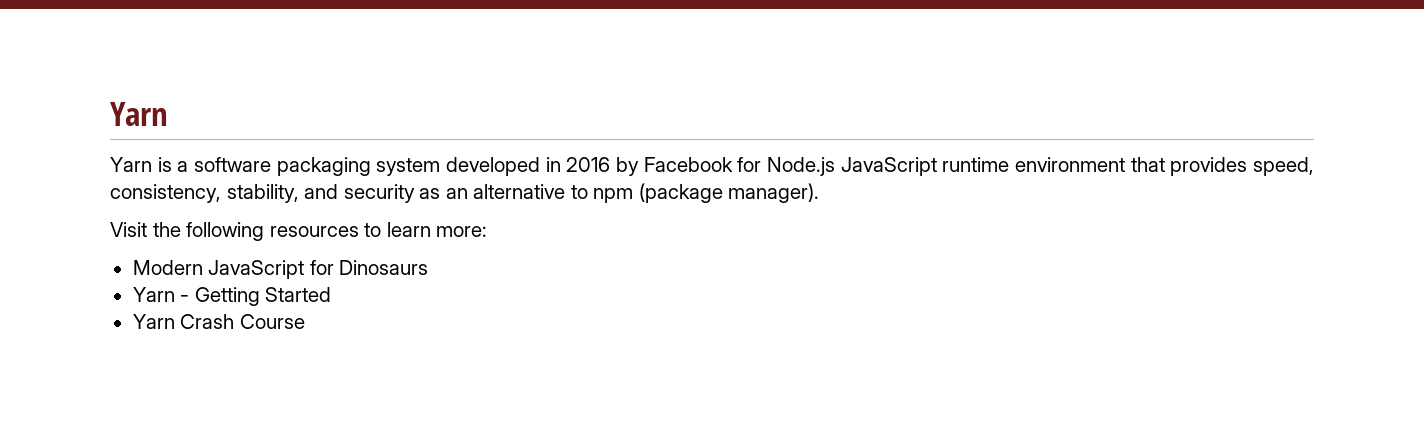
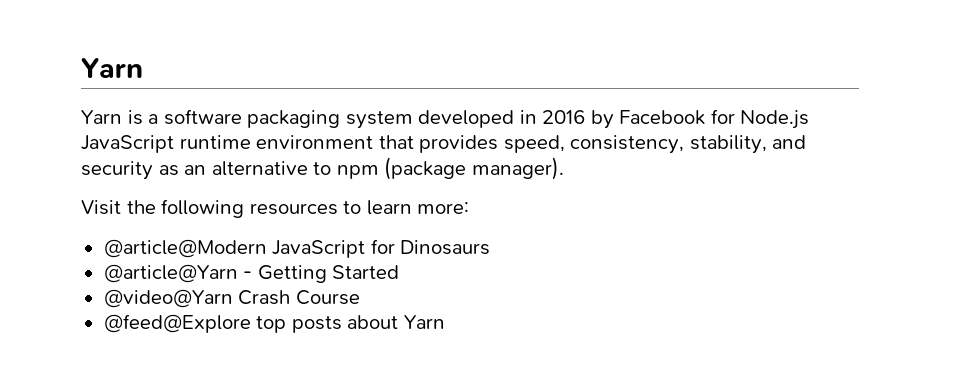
[132,260,203,275] Modern -> [103,239,267,258] @article@Modern
[132,287,175,302] Yarn -> [103,264,238,283] @article@Yarn
[132,314,175,329] Yarn -> [103,289,233,308] @video@Yarn
(305, 321) none -> [103,314,445,333] // @feed@Explore top posts about Yarn

